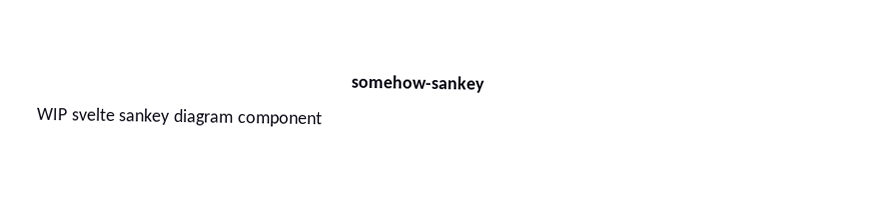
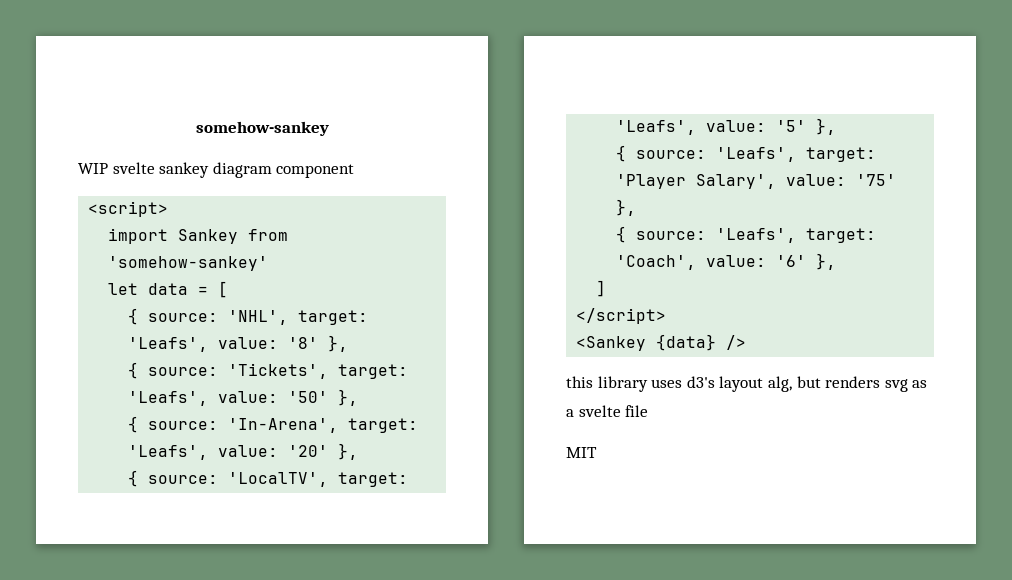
(322, 119) none -> [88,201,169,217] [108,228,289,244] [108,256,269,271] [108,281,229,298] [128,308,369,325] [128,335,349,352] [128,362,409,379] [128,389,359,406] [128,416,419,433] [128,443,359,460] [128,470,409,487] [616,118,837,135] [616,145,877,162] [616,174,897,189] [616,199,637,216] [616,226,877,243] [616,253,837,270] [596,280,607,297] [576,308,667,324] [576,334,747,351] [566,376,928,392] [566,405,649,417] [566,447,597,458] // <script> // import Sankey from 'somehow-sankey' // let data = [ // { source: 'NHL', target: 'Leafs', value: '8' }, // { source: 'Tickets', target: 'Leafs', value: '50' }, // { source: 'In-Arena', target: 'Leafs', value: '20' }, // { source: 'LocalTV', target: 'Leafs', value: '5' }, // { source: 'Leafs', target: 'Player Salary', value: '75' }, // { source: 'Leafs', target: 'Coach', value: '6' }, // ] // </script> // <Sankey {data} /> // this library uses d3's layout alg, but renders svg as a svelte file // MIT

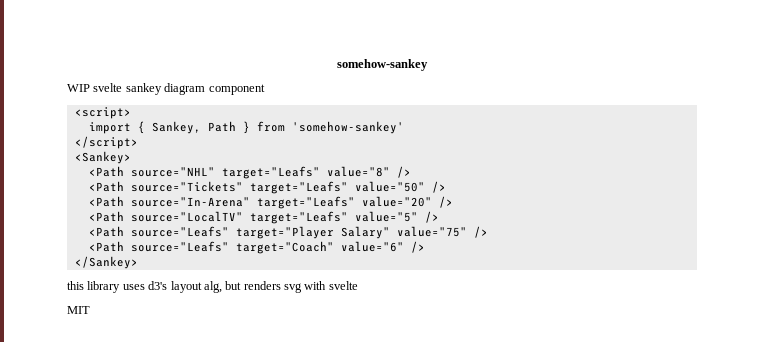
[178,229,289,244] [108,256,269,271] [108,281,229,298] [128,308,369,325] [128,335,349,352] [128,362,409,379] [128,389,359,406] [128,416,419,433] [128,443,359,460] [128,470,409,487] [616,118,837,135] [616,145,877,162] [616,174,897,189] [616,199,637,216] [616,226,877,243] [616,253,837,270] [596,280,607,297] [576,308,667,324] [576,334,747,351] Sankey from 'somehow-sankey' // let data = [ // { source: 'NHL', target: 'Leafs', value: '8' }, // { source: 'Tickets', target: 'Leafs', value: '50' }, // { source: 'In-Arena', target: 'Leafs', value: '20' }, // { source: 'LocalTV', target: 'Leafs', value: '5' }, // { source: 'Leafs', target: 'Player Salary', value: '75' }, // { source: 'Leafs', target: 'Coach', value: '6' }, // ] // </script> // <Sankey {data} /> -> [137,121,404,134] [74,136,138,149] [74,151,131,164] [88,166,411,179] [88,181,446,194] [88,196,453,209] [88,211,439,224] [88,226,488,239] [88,241,425,254] [74,256,138,269] { Sankey, Path } from 'somehow-sankey' // </script> // <Sankey> // <Path source="NHL" target="Leafs" value="8" /> // <Path source="Tickets" target="Leafs" value="50" /> // <Path source="In-Arena" target="Leafs" value="20" /> // <Path source="LocalTV" target="Leafs" value="5" /> // <Path source="Leafs" target="Player Salary" value="75" /> // <Path source="Leafs" target="Coach" value="6" /> // </Sankey>
[912,380,928,388] [566,405,649,417] as a svelte file -> [304,281,358,290] with svelte

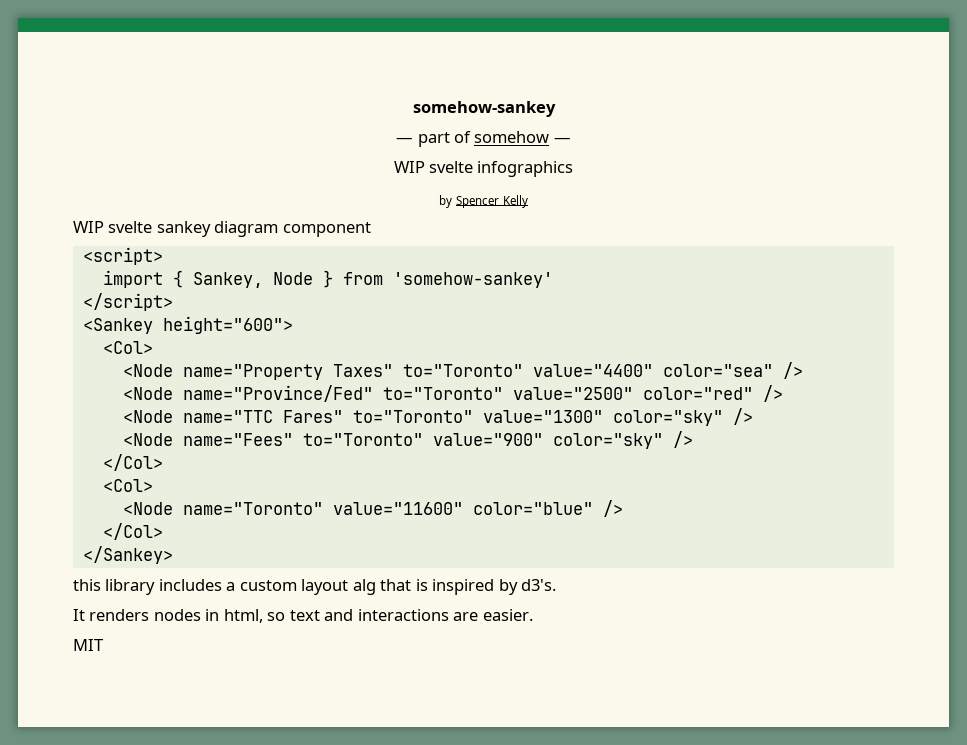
(428, 65) none -> [396,131,571,147] [393,161,574,177] [438,195,529,208] // — part of somehow — // WIP svelte infographics // by Spencer Kelly
[207,121,236,132] Path -> [272,272,313,285] Node
[74,151,131,164] [88,166,411,179] [88,181,446,194] [88,196,453,209] [88,211,439,224] [88,226,488,239] [88,241,425,254] [74,256,138,269] [67,281,358,293] <Sankey> // <Path source="NHL" target="Leafs" value="8" /> // <Path source="Tickets" target="Leafs" value="50" /> // <Path source="In-Arena" target="Leafs" value="20" /> // <Path source="LocalTV" target="Leafs" value="5" /> // <Path source="Leafs" target="Player Salary" value="75" /> // <Path source="Leafs" target="Coach" value="6" /> // </Sankey> // this library uses d3's layout alg, but renders svg with svelte -> [82,316,293,334] [102,341,153,354] [122,362,803,380] [122,385,783,402] [122,408,753,426] [122,431,693,449] [102,454,163,471] [102,479,153,492] [122,500,623,517] [102,523,163,540] [82,546,173,564] [73,579,557,595] [73,609,533,623] <Sankey height="600"> // <Col> // <Node name="Property Taxes" to="Toronto" value="4400" color="sea" /> // <Node name="Province/Fed" to="Toronto" value="2500" color="red" /> // <Node name="TTC Fares" to="Toronto" value="1300" color="sky" /> // <Node name="Fees" to="Toronto" value="900" color="sky" /> // </Col> // <Col> // <Node name="Toronto" value="11600" color="blue" /> // </Col> // </Sankey> // this library includes a custom layout alg that is inspired by d3's. // It renders nodes in html, so text and interactions are easier.

